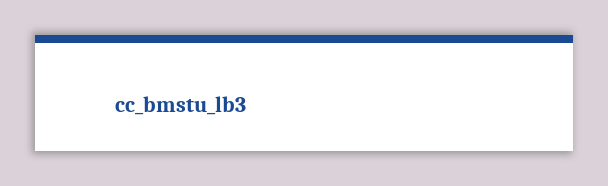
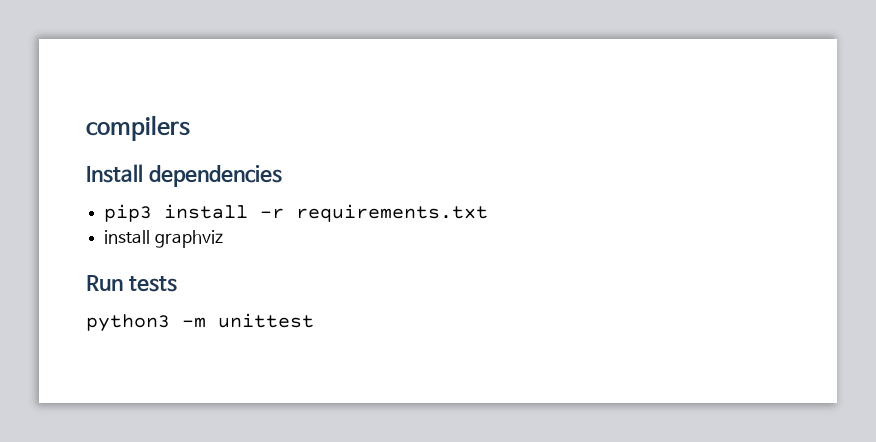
[115,96,246,115] cc_bmstu_lb3 -> [86,115,190,141] [86,164,282,187] [104,204,489,222] [104,230,223,248] [86,275,177,292] [86,313,314,332] compilers // Install dependencies // pip3 install -r requirements.txt // install graphviz // Run tests // python3 -m unittest

